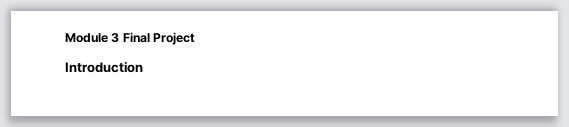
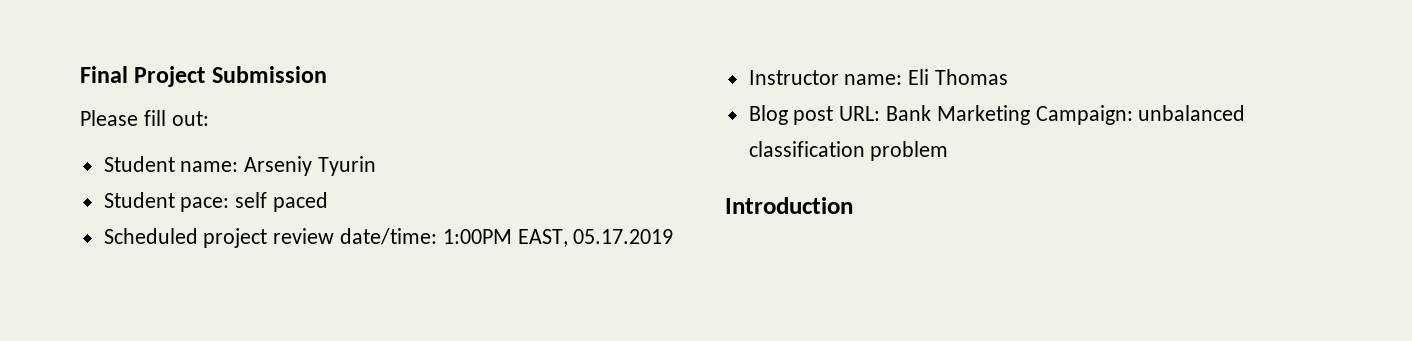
[65,33,120,43] Module 3 -> (80, 74) none
(196, 38) none -> [211,66,327,83] [80,110,209,126] [103,156,377,176] [103,192,329,212] [103,228,674,248] [748,69,1009,85] [748,105,1246,125] [748,141,949,161] Submission // Please fill out: // Student name: Arseniy Tyurin // Student pace: self paced // Scheduled project review date/time: 1:00PM EAST, 05.17.2019 // Instructor name: Eli Thomas // Blog post URL: Bank Marketing Campaign: unbalanced classification problem

